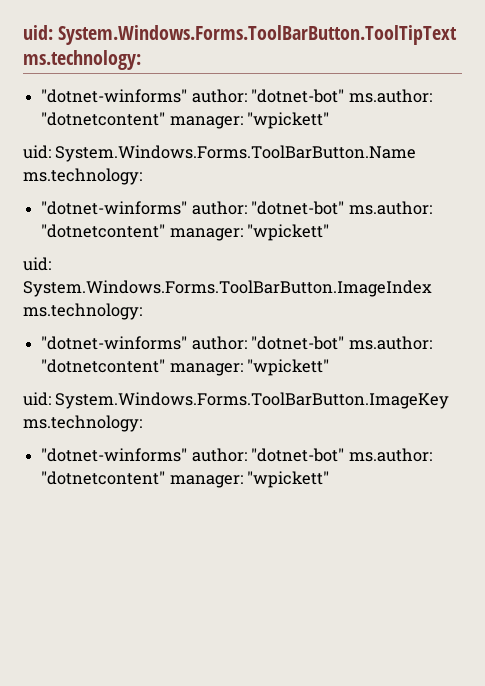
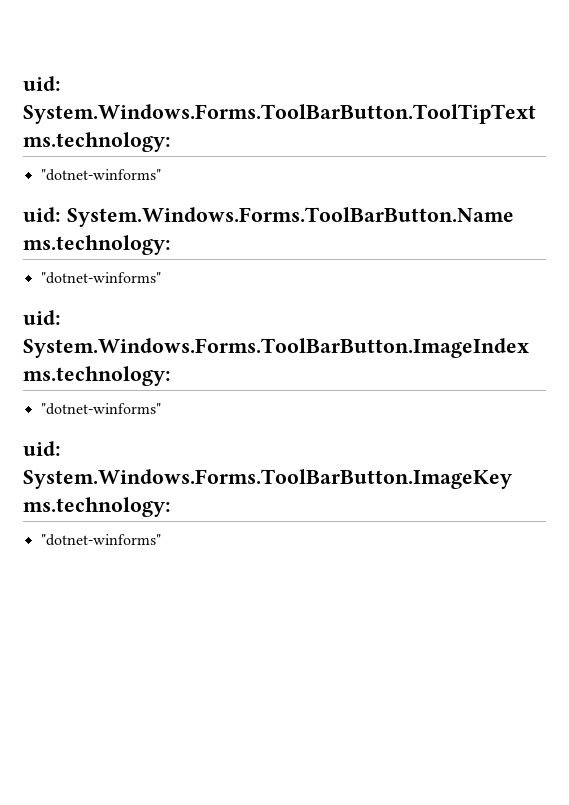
[191,89,432,103] [41,112,330,129] [23,145,417,162] [23,168,142,185] [41,201,432,215] [41,224,330,241] [23,257,51,271] [23,280,432,297] [23,303,142,320] [41,336,432,350] [41,359,330,376] [23,392,450,409] [23,415,142,432] [41,448,432,462] [41,471,330,488] author: "dotnet-bot" ms.author: "dotnetcontent" manager: "wpickett" // uid: System.Windows.Forms.ToolBarButton.Name ms.technology: // "dotnet-winforms" author: "dotnet-bot" ms.author: "dotnetcontent" manager: "wpickett" // uid: System.Windows.Forms.ToolBarButton.ImageIndex ms.technology: // "dotnet-winforms" author: "dotnet-bot" ms.author: "dotnetcontent" manager: "wpickett" // uid: System.Windows.Forms.ToolBarButton.ImageKey ms.technology: // "dotnet-winforms" author: "dotnet-bot" ms.author: "dotnetcontent" manager: "wpickett" -> [23,207,514,227] [23,235,171,255] [40,272,161,284] [23,310,61,325] [23,338,529,358] [23,366,171,386] [40,403,161,415] [23,441,61,456] [23,469,512,489] [23,497,171,517] [40,534,161,546] // uid: System.Windows.Forms.ToolBarButton.Name ms.technology: // "dotnet-winforms" // uid: System.Windows.Forms.ToolBarButton.ImageIndex ms.technology: // "dotnet-winforms" // uid: System.Windows.Forms.ToolBarButton.ImageKey ms.technology: // "dotnet-winforms"

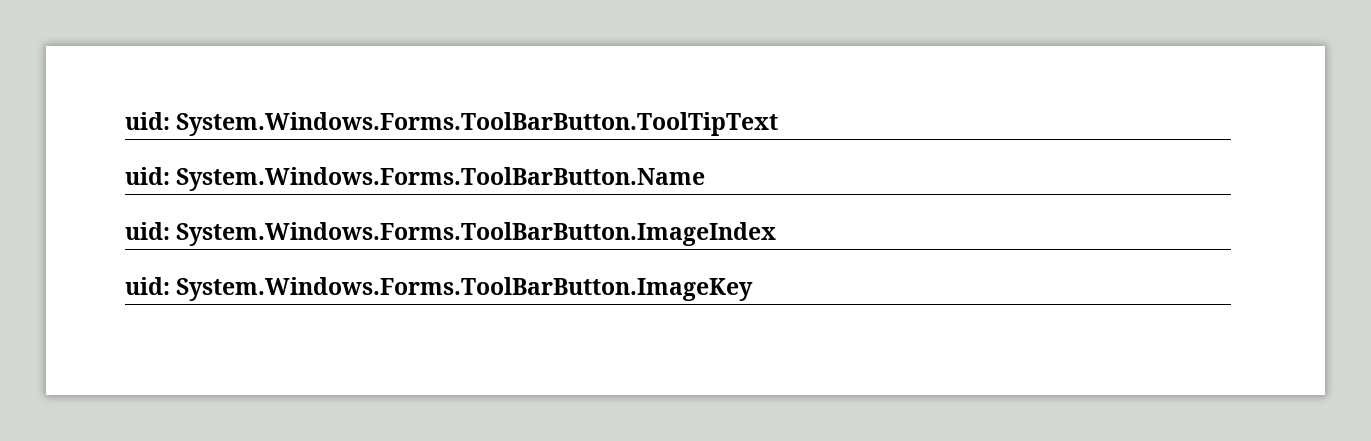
[23,132,171,152] [40,169,161,181] ms.technology: // "dotnet-winforms" -> (779, 124) none
[23,235,171,255] [40,272,161,284] ms.technology: // "dotnet-winforms" -> (706, 179) none
[23,366,171,386] [40,403,161,415] ms.technology: // "dotnet-winforms" -> (777, 234) none
[23,497,171,517] [40,534,161,546] ms.technology: // "dotnet-winforms" -> (754, 289) none

